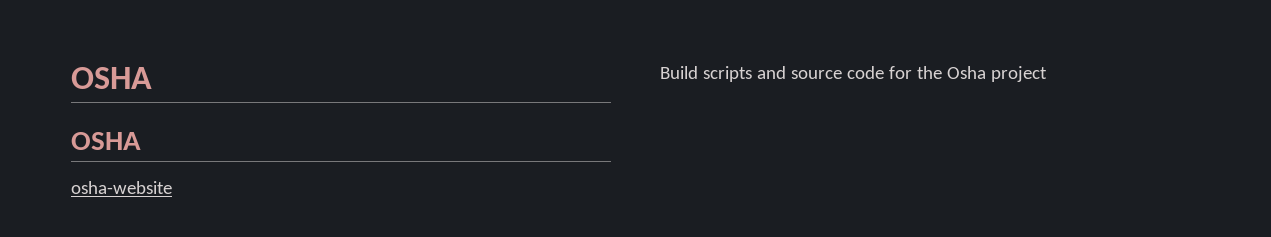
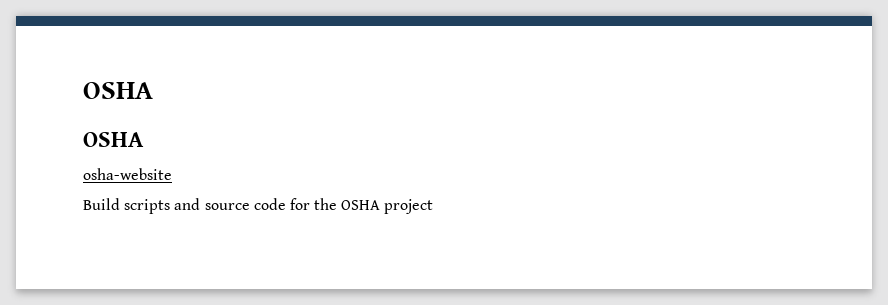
[946,66,986,79] Osha -> [341,200,381,210] OSHA

